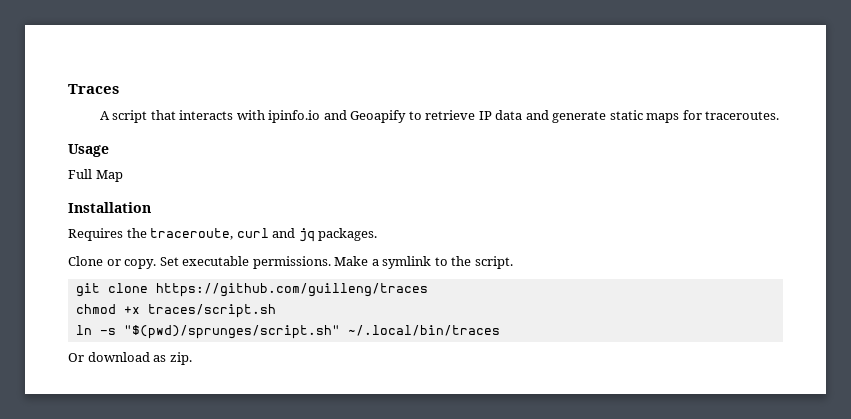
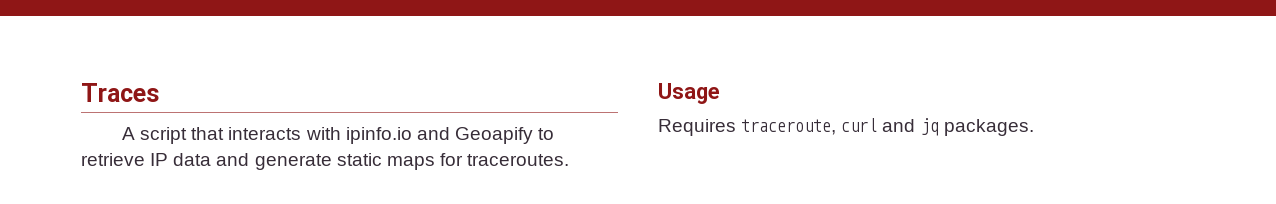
[68,169,123,182] [68,202,151,213] // Full Map // Installation -> (720, 93) none
[126,228,147,238] the -> (736, 127) none
[68,256,513,269] [75,283,428,297] [75,304,276,318] [75,325,500,339] [68,352,192,365] // Clone or copy. Set executable permissions. Make a symlink to the script. // git clone https://github.com/guilleng/traces // chmod +x traces/script.sh // ln -s "$(pwd)/sprunges/script.sh" ~/.local/bin/traces // Or download as zip. -> (1034, 127) none

